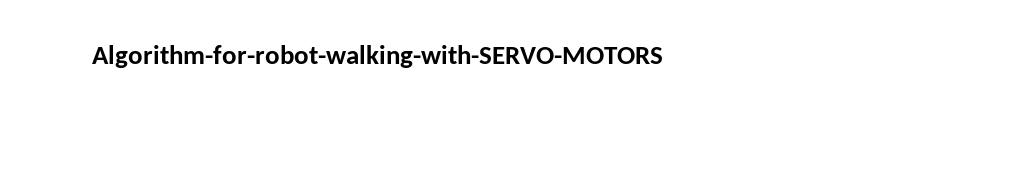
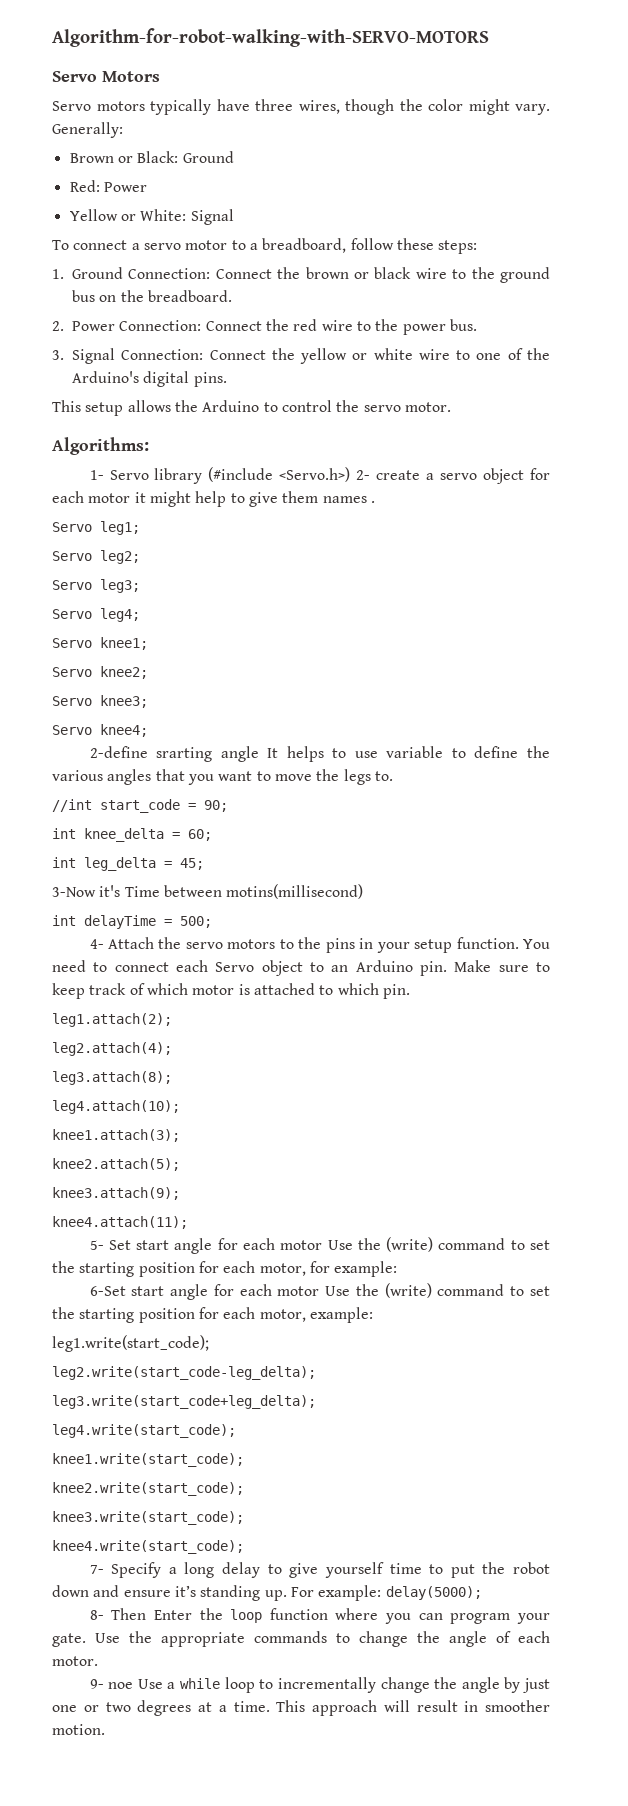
(663, 56) none -> [52,71,160,82] [52,99,550,115] [52,122,123,138] [69,151,234,163] [69,180,147,192] [69,209,234,225] [52,238,478,254] [52,267,550,283] [72,290,232,302] [52,319,477,335] [52,348,550,364] [72,371,227,387] [52,400,451,416] [52,437,149,455] [89,467,550,484] [52,491,375,507] [52,521,140,535] [52,550,140,564] [52,579,140,593] [52,608,140,622] [52,637,148,650] [52,666,148,679] [52,695,148,708] [52,724,148,737] [89,746,551,762] [52,769,393,785] [52,799,228,813] [52,828,212,842] [52,857,204,871] [52,884,364,899] [52,915,212,929] [89,937,550,953] [52,960,550,976] [52,983,410,999] [52,1013,172,1027] [52,1042,172,1056] [52,1071,172,1085] [52,1100,180,1114] [52,1129,180,1142] [52,1158,180,1171] [52,1187,180,1200] [52,1216,188,1229] [89,1237,551,1254] [52,1261,398,1277] [89,1283,550,1300] [52,1307,373,1323] [52,1335,209,1352] [52,1366,316,1380] [52,1395,316,1409] [52,1424,236,1438] [52,1453,244,1467] [52,1482,244,1496] [52,1511,244,1525] [52,1540,244,1554] [89,1562,550,1578] [52,1585,482,1601] [89,1608,550,1624] [52,1631,550,1647] [52,1656,98,1666] [89,1677,550,1693] [52,1700,550,1716] [52,1724,105,1735] // Servo Motors // Servo motors typically have three wires, though the color might vary. Generally: // Brown or Black: Ground // Red: Power // Yellow or White: Signal // To connect a servo motor to a breadboard, follow these steps: // 1. Ground Connection: Connect the brown or black wire to the ground bus on the breadboard. // 2. Power Connection: Connect the red wire to the power bus. // 3. Signal Connection: Connect the yellow or white wire to one of the Arduino's digital pins. // This setup allows the Arduino to control the servo motor. // Algorithms: // 1- Servo library (#include <Servo.h>) 2- create a servo object for each motor it might help to give them names . // Servo leg1; // Servo leg2; // Servo leg3; // Servo leg4; // Servo knee1; // Servo knee2; // Servo knee3; // Servo knee4; // 2-define srarting angle It helps to use variable to define the various angles that you want to move the legs to. // //int start_code = 90; // int knee_delta = 60; // int leg_delta = 45; // 3-Now it's Time between motins(millisecond) // int delayTime = 500; // 4- Attach the servo motors to the pins in your setup function. You need to connect each Servo object to an Arduino pin. Make sure to keep track of which motor is attached to which pin. // leg1.attach(2); // leg2.attach(4); // leg3.attach(8); // leg4.attach(10); // knee1.attach(3); // knee2.attach(5); // knee3.attach(9); // knee4.attach(11); // 5- Set start angle for each motor Use the (write) command to set the starting position for each motor, for example: // 6-Set start angle for each motor Use the (write) command to set the starting position for each motor, example: // leg1.write(start_code); // leg2.write(start_code-leg_delta); // leg3.write(start_code+leg_delta); // leg4.write(start_code); // knee1.write(start_code); // knee2.write(start_code); // knee3.write(start_code); // knee4.write(start_code); // 7- Specify a long delay to give yourself time to put the robot down and ensure it’s standing up. For example: delay(5000); // 8- Then Enter the loop function where you can program your gate. Use the appropriate commands to change the angle of each motor. // 9- noe Use a while loop to incrementally change the angle by just one or two degrees at a time. This approach will result in smoother motion.

